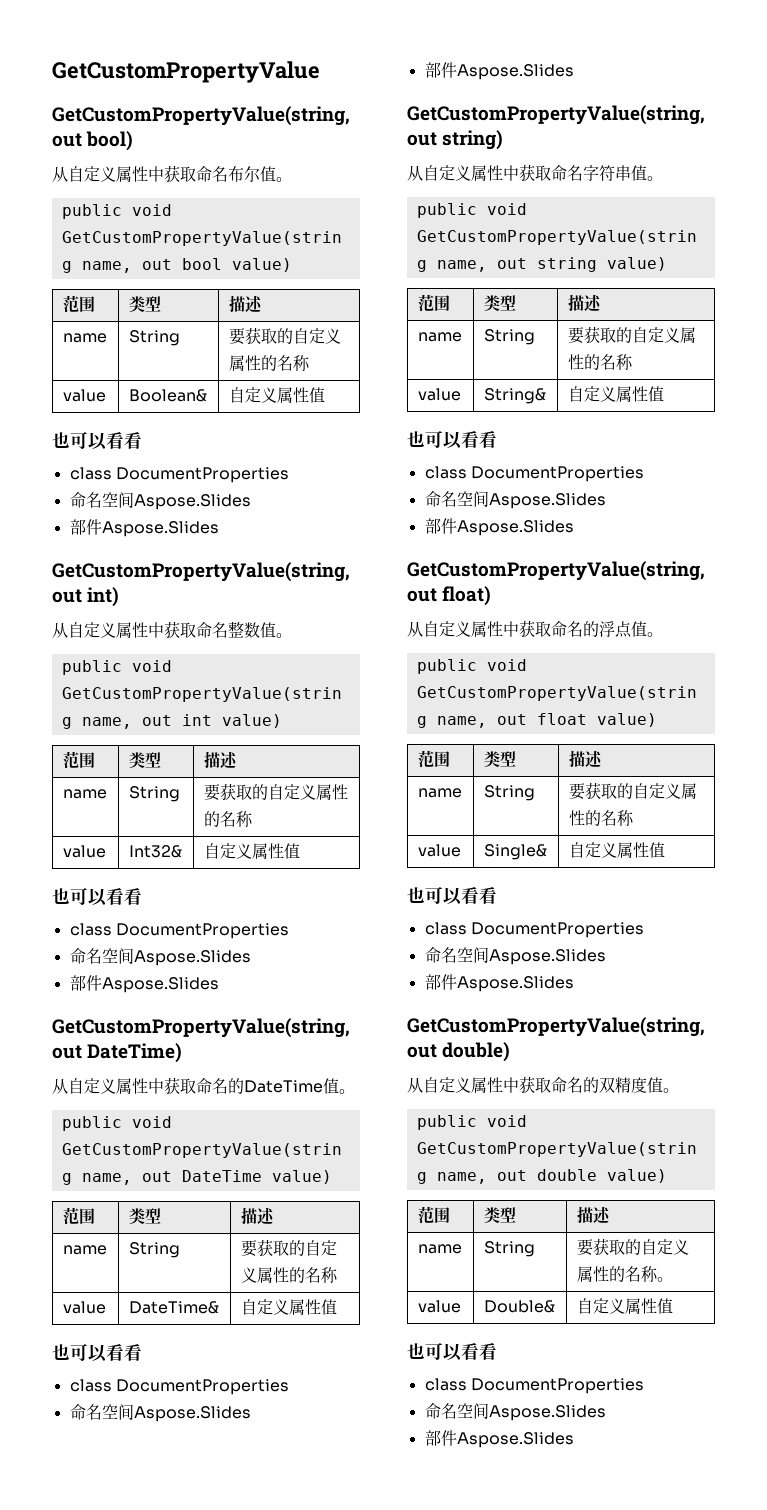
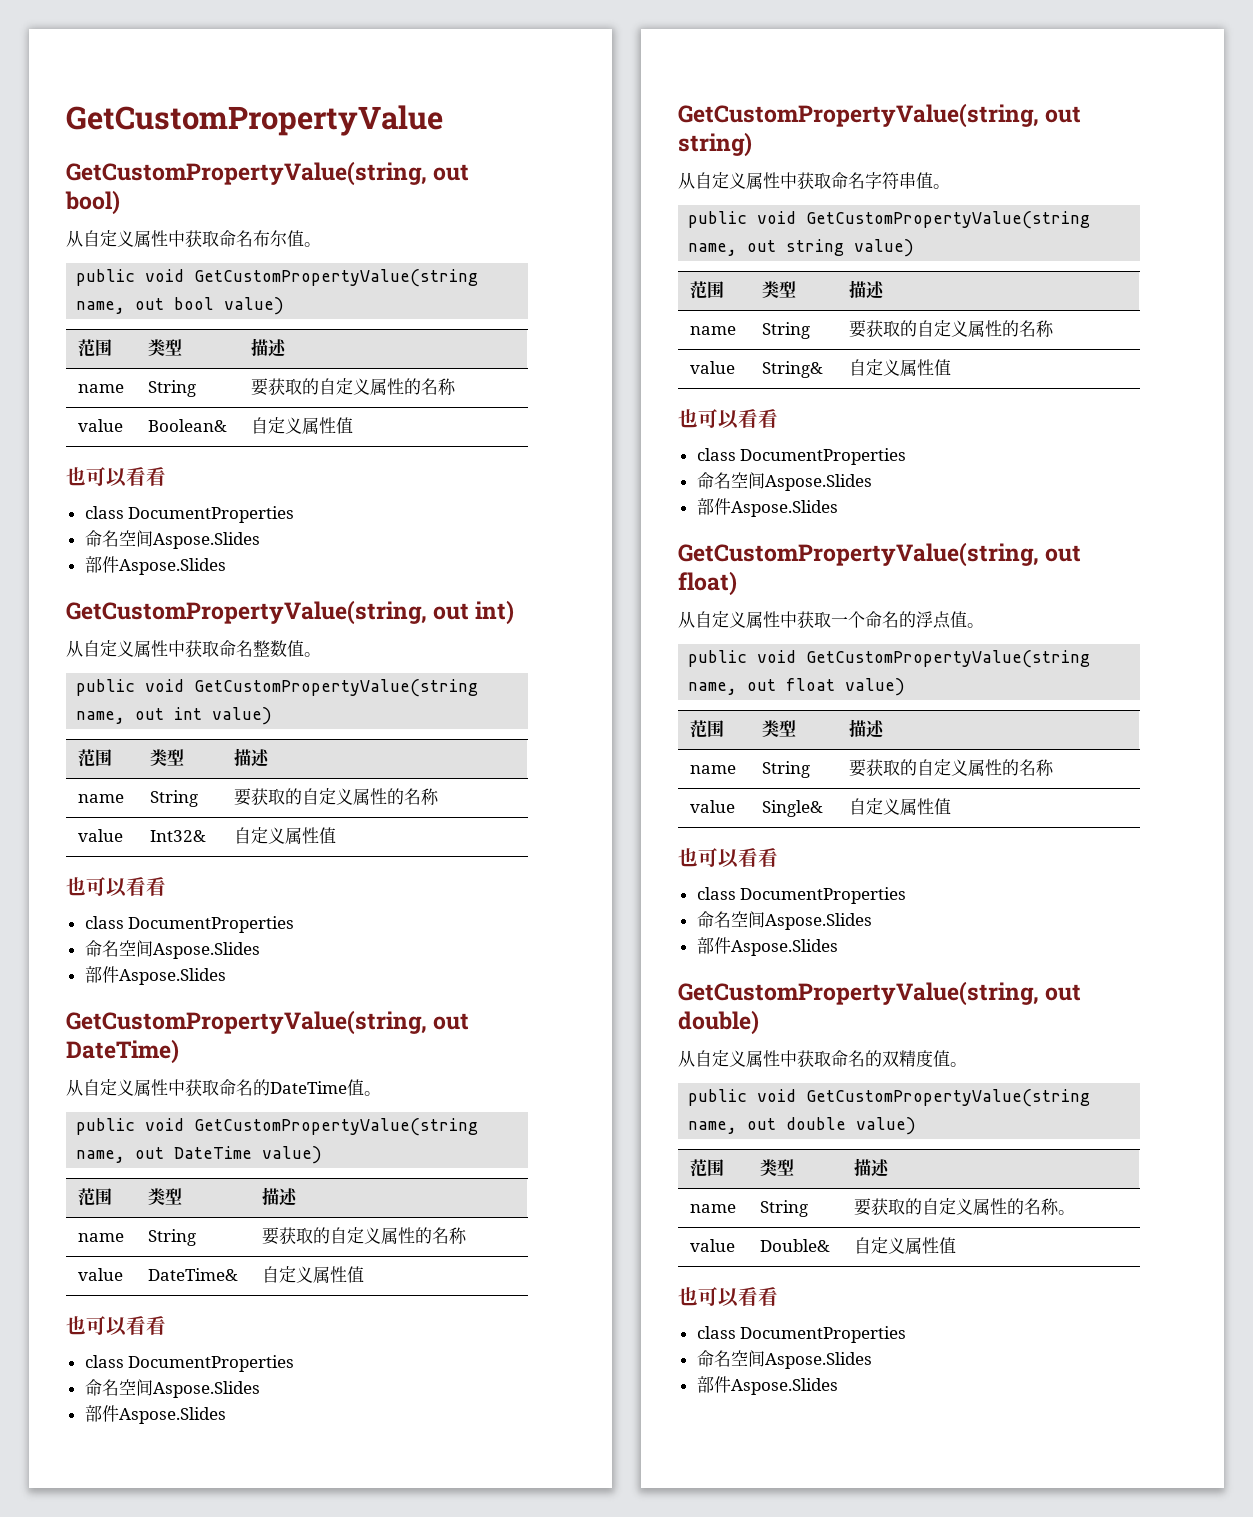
(551, 629) none -> [831,611,865,628] 一个

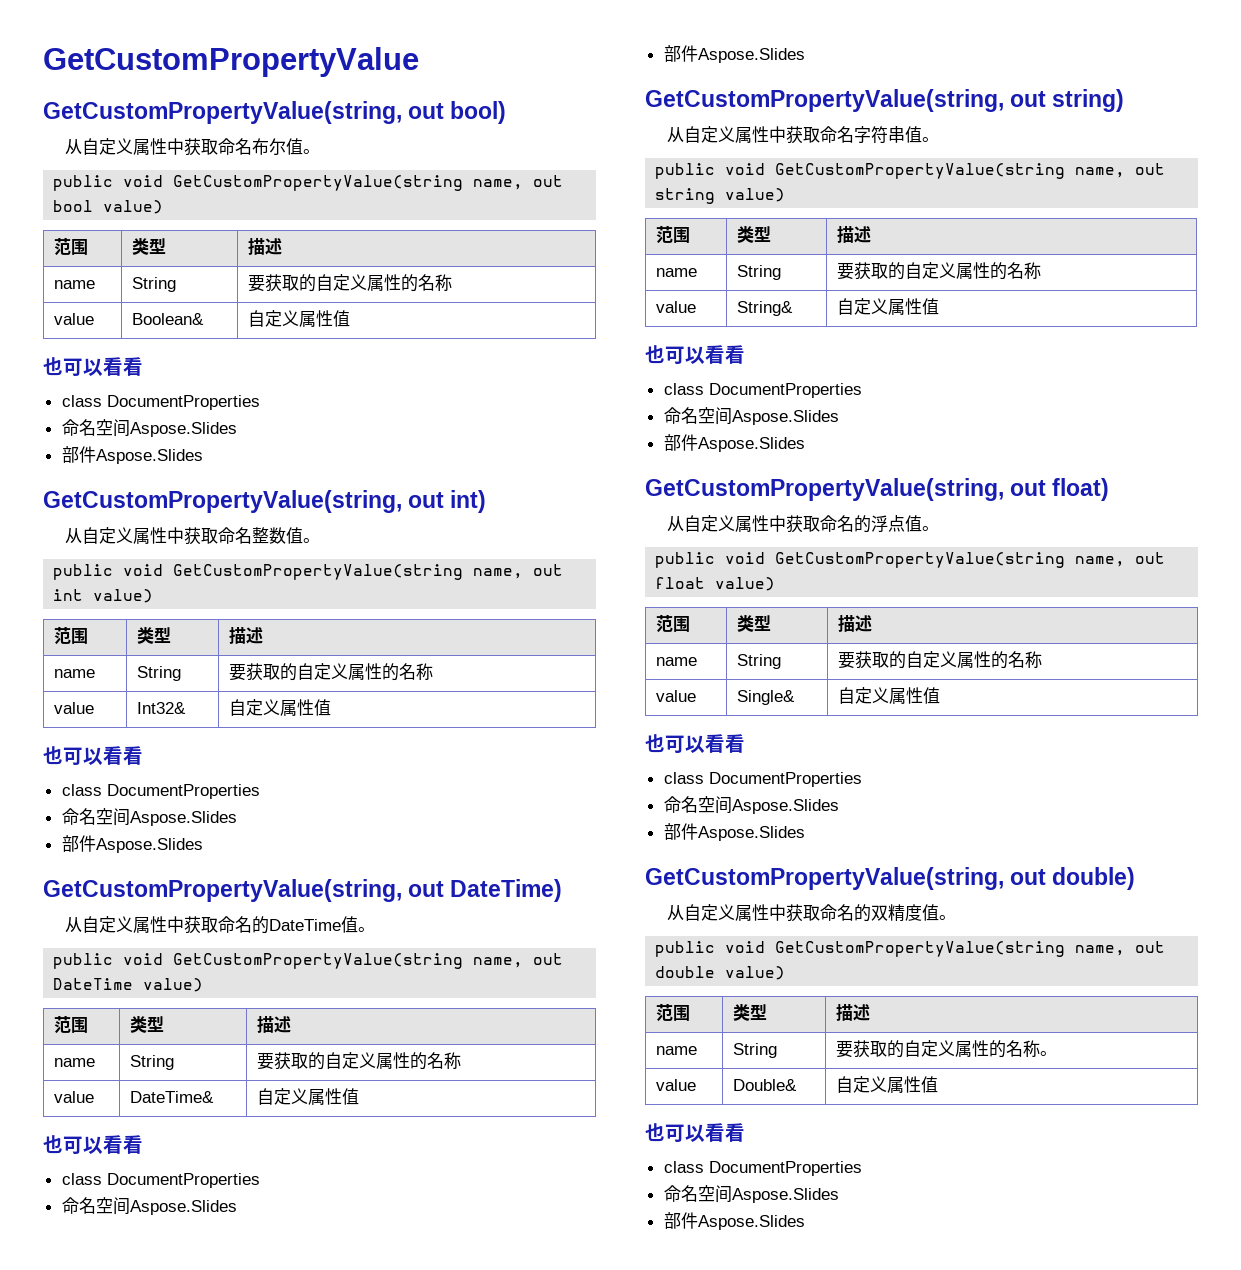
[831,611,865,628] 一个 -> (821, 524) none

